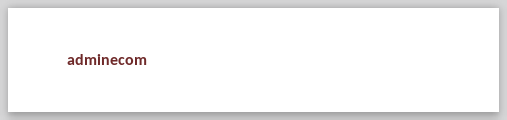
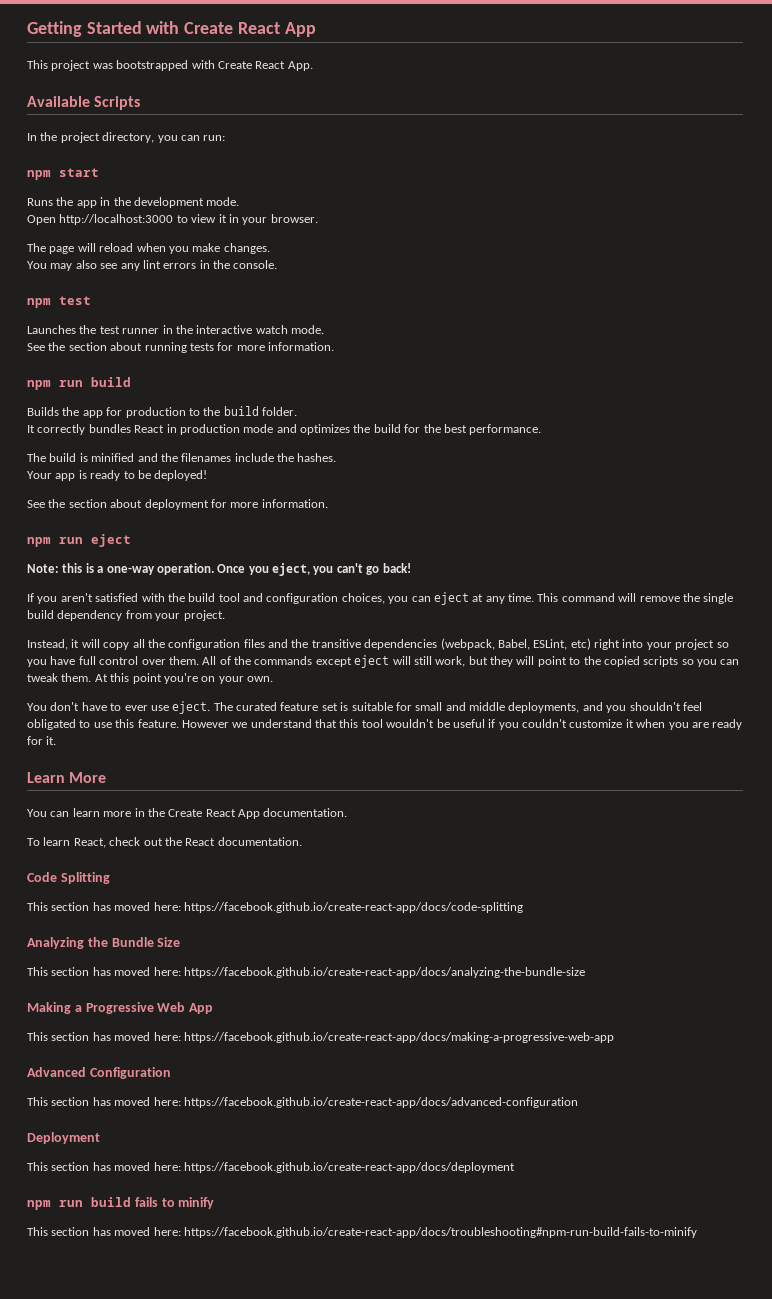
[67,54,147,65] adminecom -> [27,21,316,37] [27,60,313,71] [27,96,141,110] [27,132,226,143] [27,168,99,180] [27,197,240,208] [27,214,318,225] [27,243,270,254] [27,260,278,271] [27,296,91,308] [27,325,324,334] [27,342,334,353] [27,377,131,390] [27,406,297,418] [27,424,542,435] [27,453,337,462] [27,470,208,481] [27,499,328,510] [27,534,131,547] [27,563,411,576] [27,592,734,605] [27,610,225,621] [27,638,729,650] [27,655,740,668] [27,673,273,684] [27,701,702,714] [27,719,743,730] [27,736,57,745] [27,772,107,783] [27,808,348,819] [27,837,302,848] [27,872,110,884] [27,902,523,913] [27,937,181,949] [27,967,585,978] [27,1002,214,1014] [27,1032,614,1043] [27,1067,171,1079] [27,1097,578,1108] [27,1132,100,1144] [27,1162,515,1173] [27,1197,215,1210] [27,1227,697,1238] Getting Started with Create React App // This project was bootstrapped with Create React App. // Available Scripts // In the project directory, you can run: // npm start // Runs the app in the development mode. // Open http://localhost:3000 to view it in your browser. // The page will reload when you make changes. // You may also see any lint errors in the console. // npm test // Launches the test runner in the interactive watch mode. // See the section about running tests for more information. // npm run build // Builds the app for production to the build folder. // It correctly bundles React in production mode and optimizes the build for the best performance. // The build is minified and the filenames include the hashes. // Your app is ready to be deployed! // See the section about deployment for more information. // npm run eject // Note: this is a one-way operation. Once you eject, you can't go back! // If you aren't satisfied with the build tool and configuration choices, you can eject at any time. This command will remove the single build dependency from your project. // Instead, it will copy all the configuration files and the transitive dependencies (webpack, Babel, ESLint, etc) right into your project so you have full control over them. All of the commands except eject will still work, but they will point to the copied scripts so you can tweak them. At this point you're on your own. // You don't have to ever use eject. The curated feature set is suitable for small and middle deployments, and you shouldn't feel obligated to use this feature. However we understand that this tool wouldn't be useful if you couldn't customize it when you are ready for it. // Learn More // You can learn more in the Create React App documentation. // To learn React, check out the React documentation. // Code Splitting // This section has moved here: https://facebook.github.io/create-react-app/docs/code-splitting // Analyzing the Bundle Size // This section has moved here: https://facebook.github.io/create-react-app/docs/analyzing-the-bundle-size // Making a Progressive Web App // This section has moved here: https://facebook.github.io/create-react-app/docs/making-a-progressive-web-app // Advanced Configuration // This section has moved here: https://facebook.github.io/create-react-app/docs/advanced-configuration // Deployment // This section has moved here: https://facebook.github.io/create-react-app/docs/deployment // npm run build fails to minify // This section has moved here: https://facebook.github.io/create-react-app/docs/troubleshooting#npm-run-build-fails-to-minify

